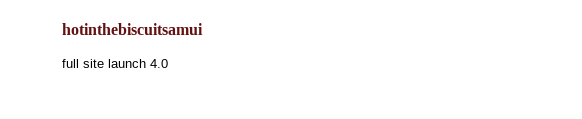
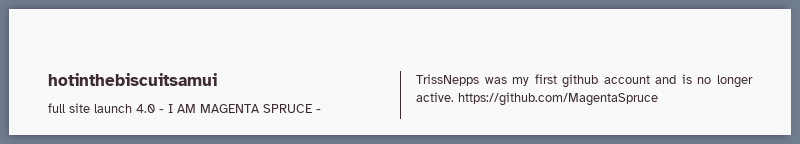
(168, 63) none -> [159,104,321,113] [416,74,753,88] [416,92,658,106] - I AM MAGENTA SPRUCE - TrissNepps was my first github account and is no longer active. https://github.com/MagentaSpruce

